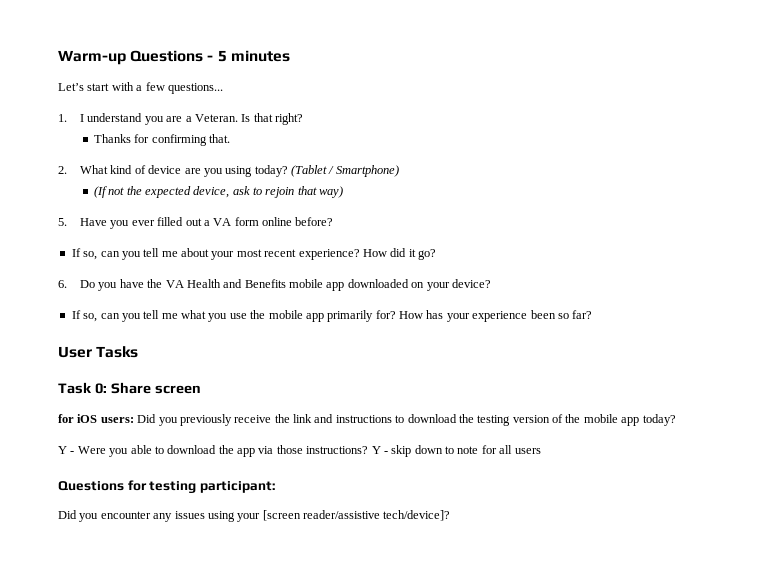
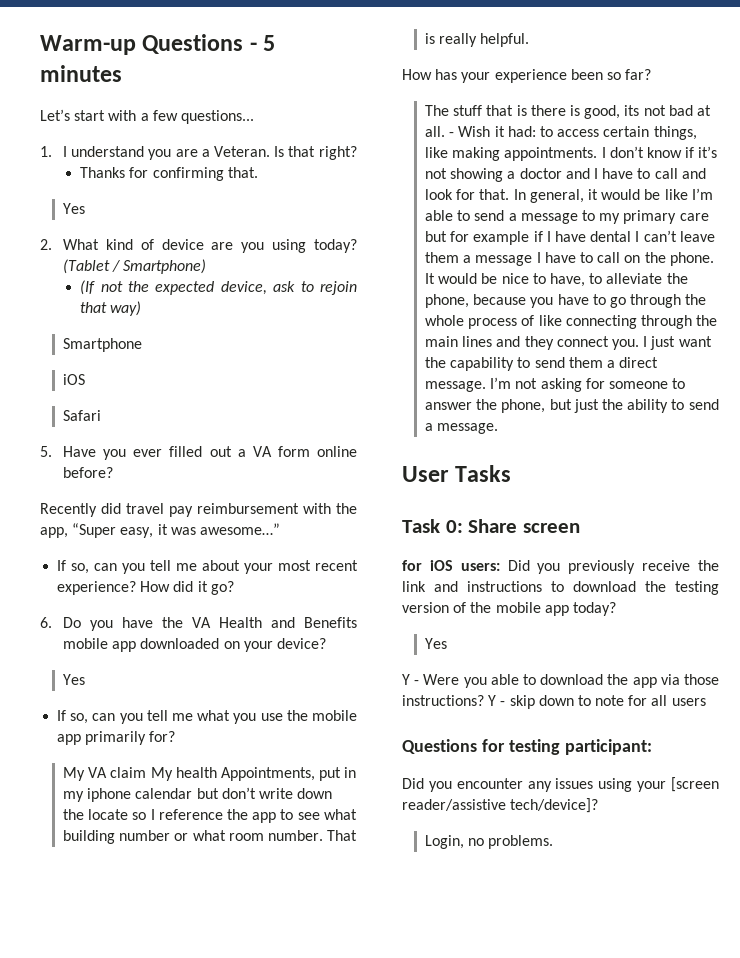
(230, 138) none -> [63,203,86,214] // Yes
(344, 192) none -> [63,338,143,352] [63,374,86,385] [63,410,102,421] // Smartphone // iOS // Safari
(334, 221) none -> [40,503,357,517] [40,523,280,538] // Recently did travel pay reimbursement with the app, “Super easy, it was awesome…”
(491, 283) none -> [63,674,86,685] // Yes
(396, 314) none -> [63,767,357,781] [63,787,333,802] [63,809,357,823] [63,830,358,844] [425,33,530,47] // My VA claim My health Appointments, put in my iphone calendar but don’t write down the locate so I reference the app to see what building number or what room number. That is really helpful. //
(593, 314) none -> [425,105,711,119] [425,126,697,140] [425,146,718,161] [425,168,706,182] [425,188,713,203] [425,210,709,224] [425,230,715,245] [425,252,714,266] [425,273,688,287] [425,294,707,308] [425,315,718,329] [425,336,712,350] [425,357,659,371] [425,377,686,392] [425,399,719,413] [425,423,499,434] // The stuff that is there is good, its not bad at all. - Wish it had: to access certain things, like making appointments. I don’t know if it’s not showing a doctor and I have to call and look for that. In general, it would be like I’m able to send a message to my primary care but for example if I have dental I can’t leave them a message I have to call on the phone. It would be nice to have, to alleviate the phone, because you have to go through the whole process of like connecting through the main lines and they connect you. I just want the capability to send them a direct message. I’m not asking for someone to answer the phone, but just the ability to send a message.
(676, 420) none -> [425,638,448,649] // Yes
(451, 515) none -> [425,835,554,849] // Login, no problems.

